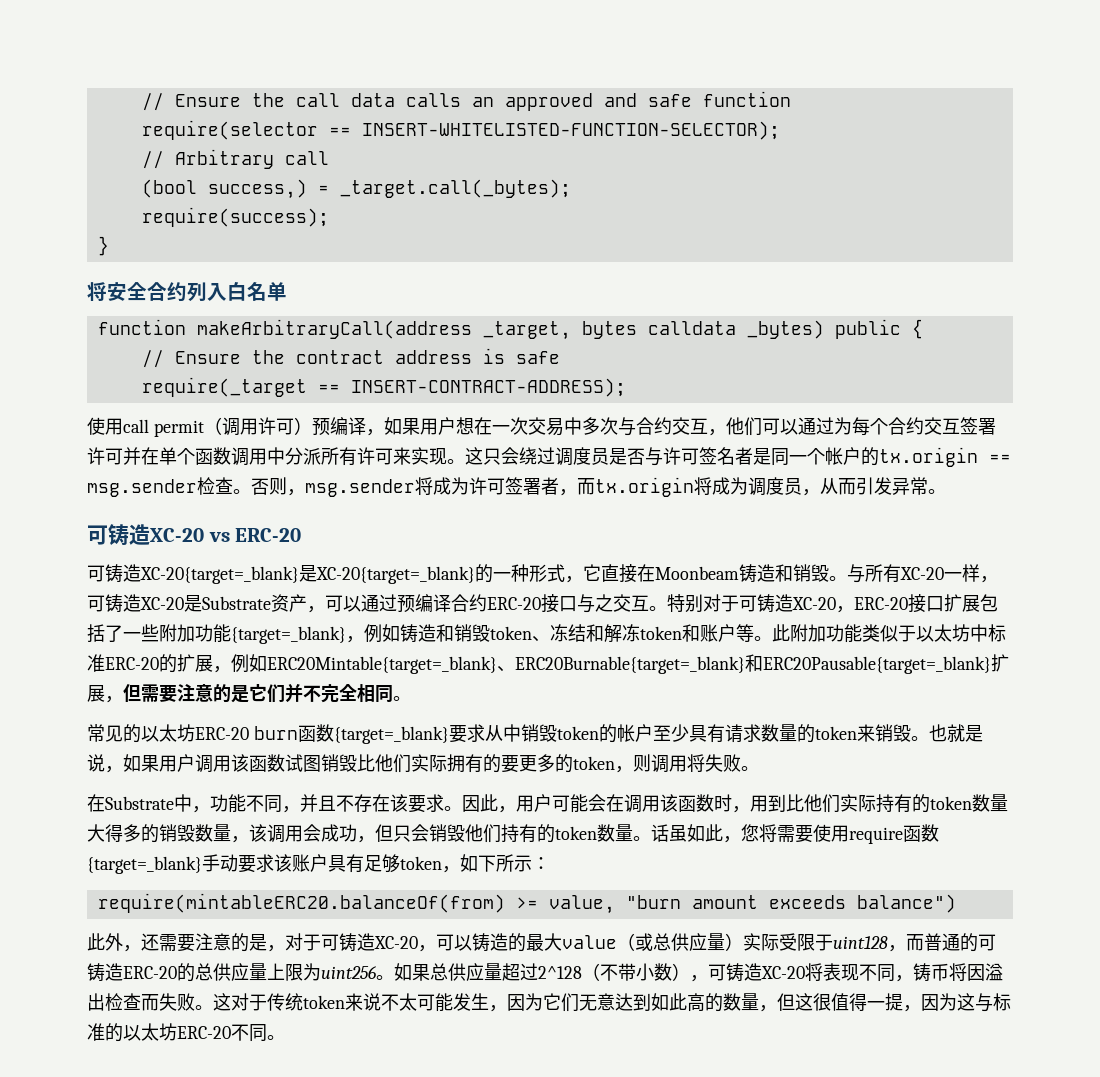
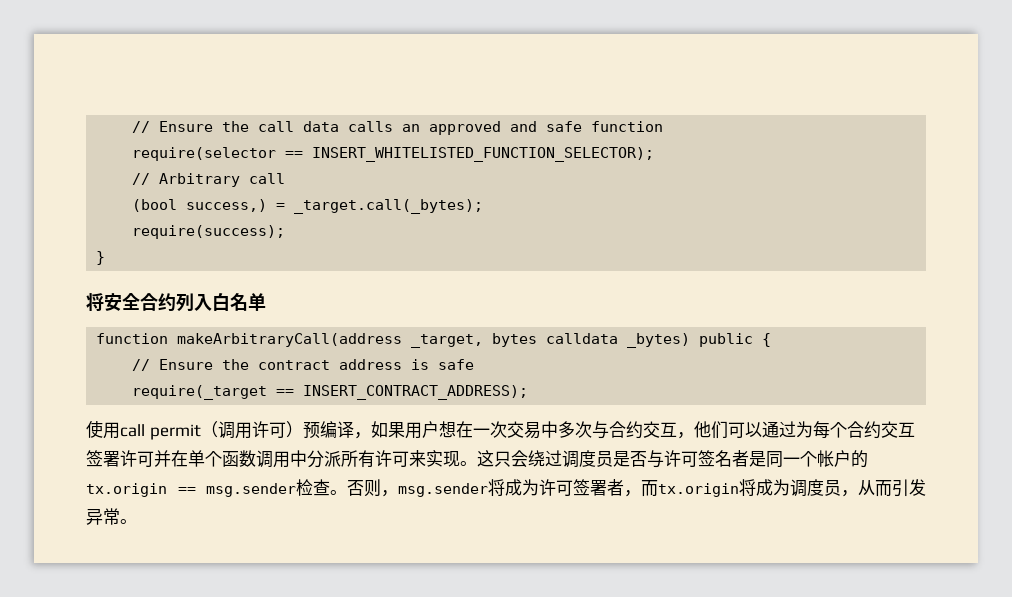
[361,121,780,140] INSERT-WHITELISTED-FUNCTION-SELECTOR); -> [312,147,655,162] INSERT_WHITELISTED_FUNCTION_SELECTOR);
[350,378,626,397] INSERT-CONTRACT-ADDRESS); -> [303,385,529,400] INSERT_CONTRACT_ADDRESS);
[87,524,302,546] [87,564,998,584] [87,594,998,613] [87,624,1006,644] [87,654,1009,674] [87,683,411,703] [87,724,983,744] [87,754,759,773] [87,794,1008,813] [87,824,939,844] [87,854,550,874] [97,893,956,914] [87,933,996,952] [87,963,1003,982] [87,993,1011,1012] [87,1023,285,1042] // 可铸造XC-20 vs ERC-20 // 可铸造XC-20{target=_blank}是XC-20{target=_blank}的一种形式，它直接在Moonbeam铸造和销毁。与所有XC-20一样，可铸造XC-20是Substrate资产，可以通过预编译合约ERC-20接口与之交互。特别对于可铸造XC-20，ERC-20接口扩展包括了一些附加功能{target=_blank}，例如铸造和销毁token、冻结和解冻token和账户等。此附加功能类似于以太坊中标准ERC-20的扩展，例如ERC20Mintable{target=_blank}、ERC20Burnable{target=_blank}和ERC20Pausable{target=_blank}扩展，但需要注意的是它们并不完全相同。 // 常见的以太坊ERC-20 burn函数{target=_blank}要求从中销毁token的帐户至少具有请求数量的token来销毁。也就是说，如果用户调用该函数试图销毁比他们实际拥有的要更多的token，则调用将失败。 // 在Substrate中，功能不同，并且不存在该要求。因此，用户可能会在调用该函数时，用到比他们实际持有的token数量大得多的销毁数量，该调用会成功，但只会销毁他们持有的token数量。话虽如此，您将需要使用require函数{target=_blank}手动要求该账户具有足够token，如下所示： // require(mintableERC20.balanceOf(from) >= value, "burn amount exceeds balance") // 此外，还需要注意的是，对于可铸造XC-20，可以铸造的最大value（或总供应量）实际受限于uint128，而普通的可铸造ERC-20的总供应量上限为uint256。如果总供应量超过2^128（不带小数），可铸造XC-20将表现不同，铸币将因溢出检查而失败。这对于传统token来说不太可能发生，因为它们无意达到如此高的数量，但这很值得一提，因为这与标准的以太坊ERC-20不同。 -> (137, 521) none

